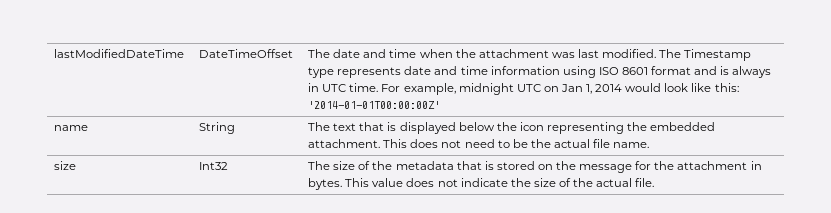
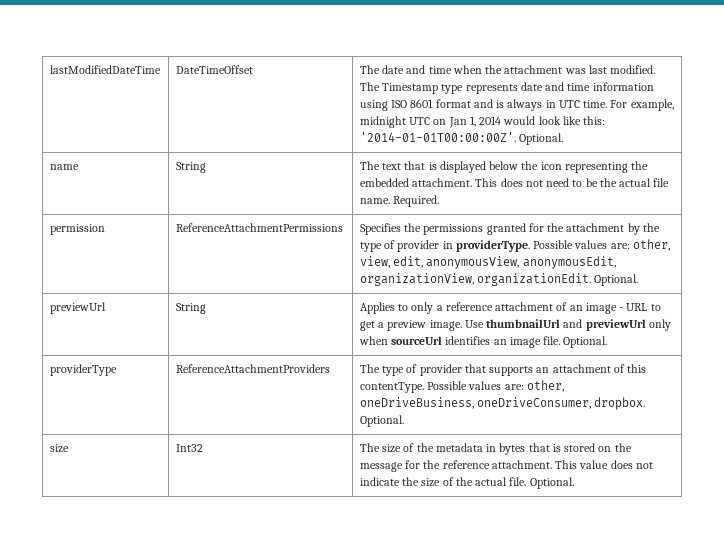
[308,101,441,109] '2014-01-01T00:00:00Z' -> [359,132,564,145] '2014-01-01T00:00:00Z'. Optional.
(650, 145) none -> [393,195,440,207] [49,224,105,235] [175,223,343,232] [359,223,660,235] [359,239,670,252] [359,256,616,269] [359,273,639,286] [49,302,106,314] [175,303,206,314] [359,302,661,314] [359,319,671,331] [358,336,608,348] [49,364,117,376] [175,364,330,373] [359,364,647,376] [359,380,564,393] [359,397,646,410] [359,415,404,427] Required. // permission | ReferenceAttachmentPermissions | Specifies the permissions granted for the attachment by the type of provider in providerType. Possible values are: other, view, edit, anonymousView, anonymousEdit, organizationView, organizationEdit. Optional. // previewUrl | String | Applies to only a reference attachment of an image - URL to get a preview image. Use thumbnailUrl and previewUrl only when sourceUrl identifies an image file. Optional. // providerType | ReferenceAttachmentProviders | The type of provider that supports an attachment of this contentType. Possible values are: other, oneDriveBusiness, oneDriveConsumer, dropbox. Optional.
(454, 165) none -> [486,443,526,455] in bytes
[677,161,762,170] [308,178,343,190] attachment in bytes. -> [442,460,552,469] reference attachment.
(655, 182) none -> [529,477,574,489] Optional.

